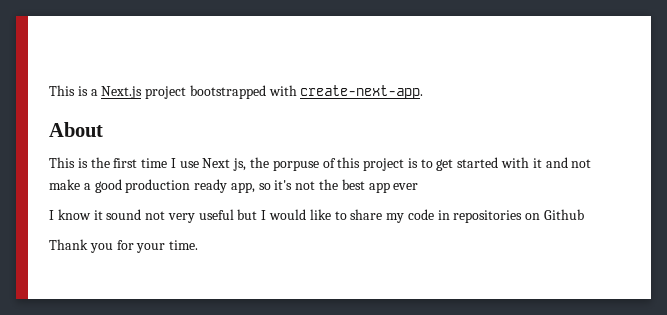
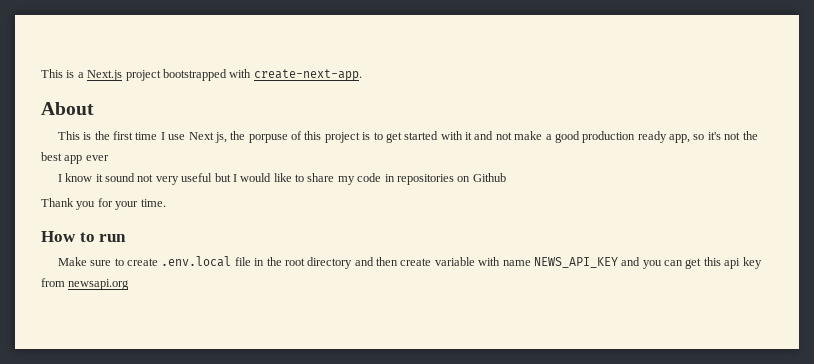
(199, 245) none -> [41,231,127,242] [57,256,762,269] [41,278,130,290] // How to run // Make sure to create .env.local file in the root directory and then create variable with name NEWS_API_KEY and you can get this api key from newsapi.org

